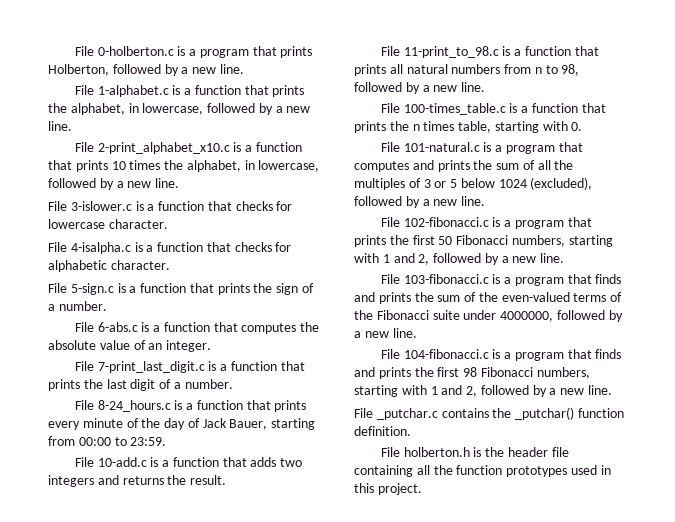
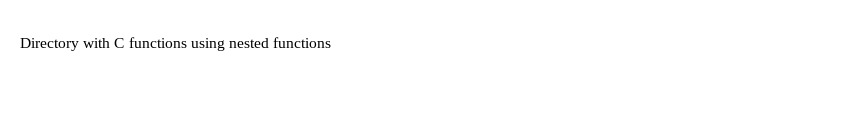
[74,46,313,58] [48,64,244,76] [74,85,305,97] [48,103,311,115] [48,121,72,131] [74,142,302,154] [48,160,320,172] [48,178,180,190] [48,201,293,211] [48,219,168,229] [48,242,292,254] [48,260,170,272] [48,283,315,295] [48,301,107,311] [74,322,320,334] [48,340,212,352] [74,361,305,373] [48,379,233,391] [74,400,307,412] [48,418,316,430] [48,436,167,446] [74,457,303,467] [48,475,227,487] [380,46,599,58] [354,64,580,76] [354,82,486,94] [380,103,606,115] [354,121,583,133] [380,142,583,154] [354,160,574,172] [354,177,593,190] [354,196,486,208] [380,217,592,229] [354,235,613,247] [354,253,565,265] [380,274,622,286] [354,292,623,304] [354,310,623,322] [354,328,417,338] [380,349,622,361] [354,367,590,379] [354,385,613,397] [354,407,624,420] [354,426,411,436] [380,447,569,457] [354,465,611,477] [354,483,422,495] File 0-holberton.c is a program that prints Holberton, followed by a new line. // File 1-alphabet.c is a function that prints the alphabet, in lowercase, followed by a new line. // File 2-print_alphabet_x10.c is a function that prints 10 times the alphabet, in lowercase, followed by a new line. // File 3-islower.c is a function that checks for lowercase character. // File 4-isalpha.c is a function that checks for alphabetic character. // File 5-sign.c is a function that prints the sign of a number. // File 6-abs.c is a function that computes the absolute value of an integer. // File 7-print_last_digit.c is a function that prints the last digit of a number. // File 8-24_hours.c is a function that prints every minute of the day of Jack Bauer, starting from 00:00 to 23:59. // File 10-add.c is a function that adds two integers and returns the result. // File 11-print_to_98.c is a function that prints all natural numbers from n to 98, followed by a new line. // File 100-times_table.c is a function that prints the n times table, starting with 0. // File 101-natural.c is a program that computes and prints the sum of all the multiples of 3 or 5 below 1024 (excluded), followed by a new line. // File 102-fibonacci.c is a program that prints the first 50 Fibonacci numbers, starting with 1 and 2, followed by a new line. // File 103-fibonacci.c is a program that finds and prints the sum of the even-valued terms of the Fibonacci suite under 4000000, followed by a new line. // File 104-fibonacci.c is a program that finds and prints the first 98 Fibonacci numbers, starting with 1 and 2, followed by a new line. // File _putchar.c contains the _putchar() function definition. // File holberton.h is the header file containing all the function prototypes used in this project. -> [20,37,332,51] Directory with C functions using nested functions

